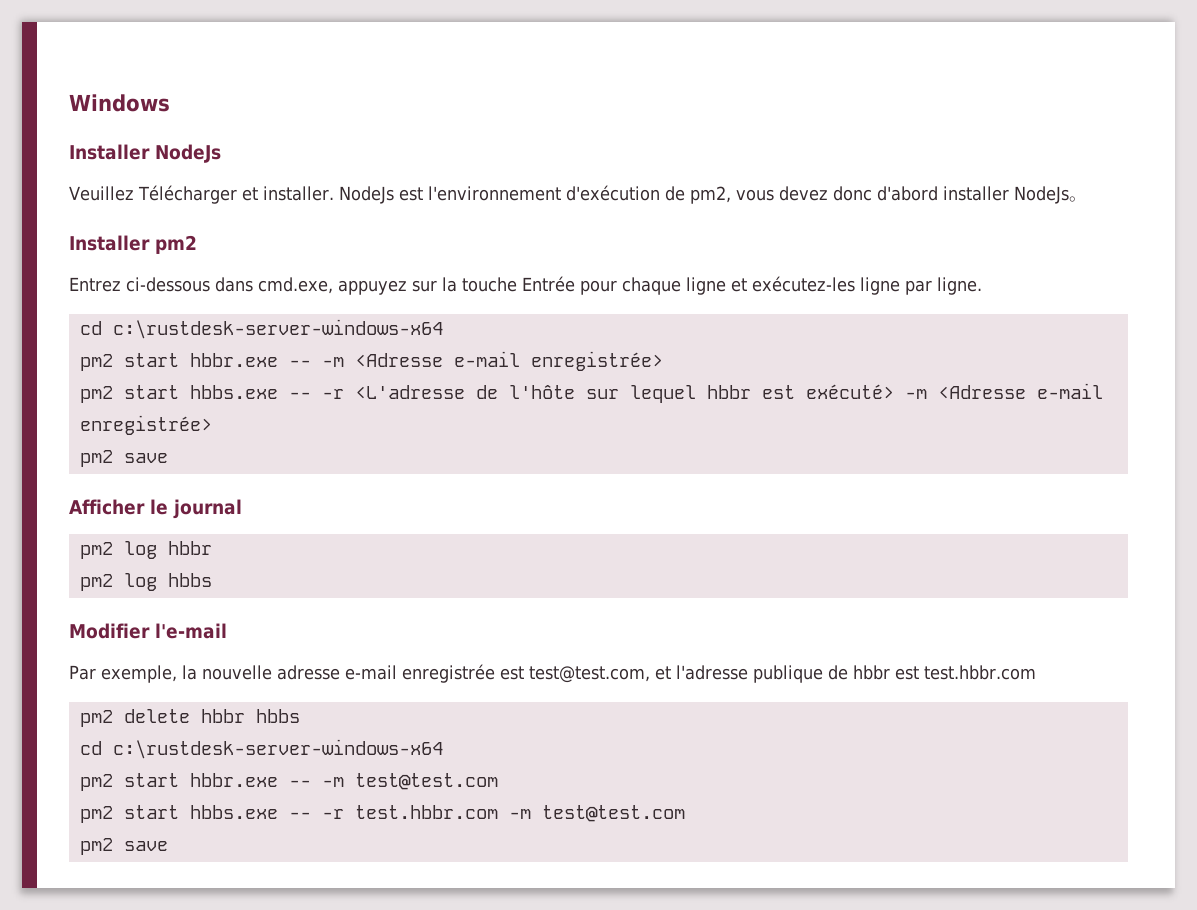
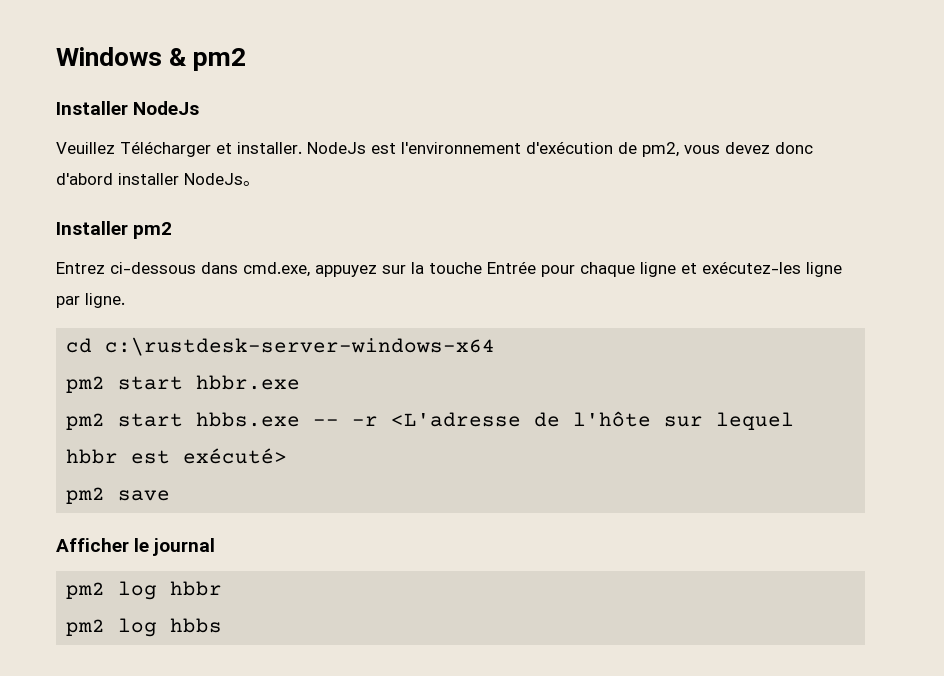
(170, 103) none -> [169,48,247,71] & pm2
[288,351,663,371] -- -m <Adresse e-mail enregistrée> -> (301, 382) none
[904,383,1103,399] [79,415,212,435] -m <Adresse e-mail enregistrée> -> (288, 456) none
[69,623,227,639] [69,664,1036,683] [79,709,300,727] [79,739,443,759] [79,773,498,791] [79,805,685,823] [79,838,168,855] // Modifier l'e-mail // Par exemple, la nouvelle adresse e-mail enregistrée est test@test.com, et l'adresse publique de hbbr est test.hbbr.com // pm2 delete hbbr hbbs // cd c:\rustdesk-server-windows-x64 // pm2 start hbbr.exe -- -m test@test.com // pm2 start hbbs.exe -- -r test.hbbr.com -m test@test.com // pm2 save -> (223, 625) none

